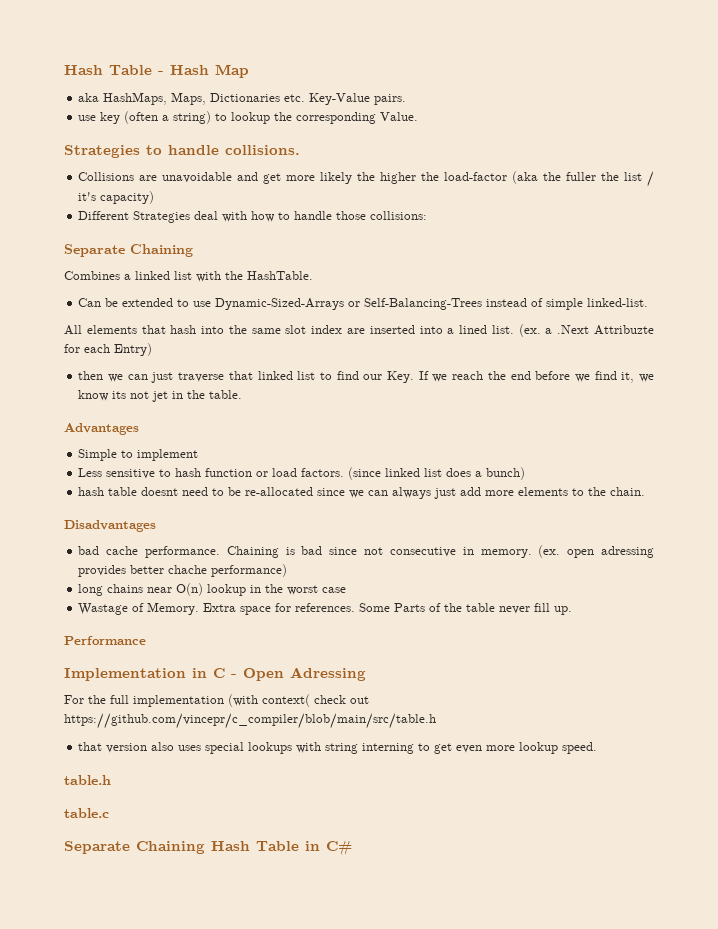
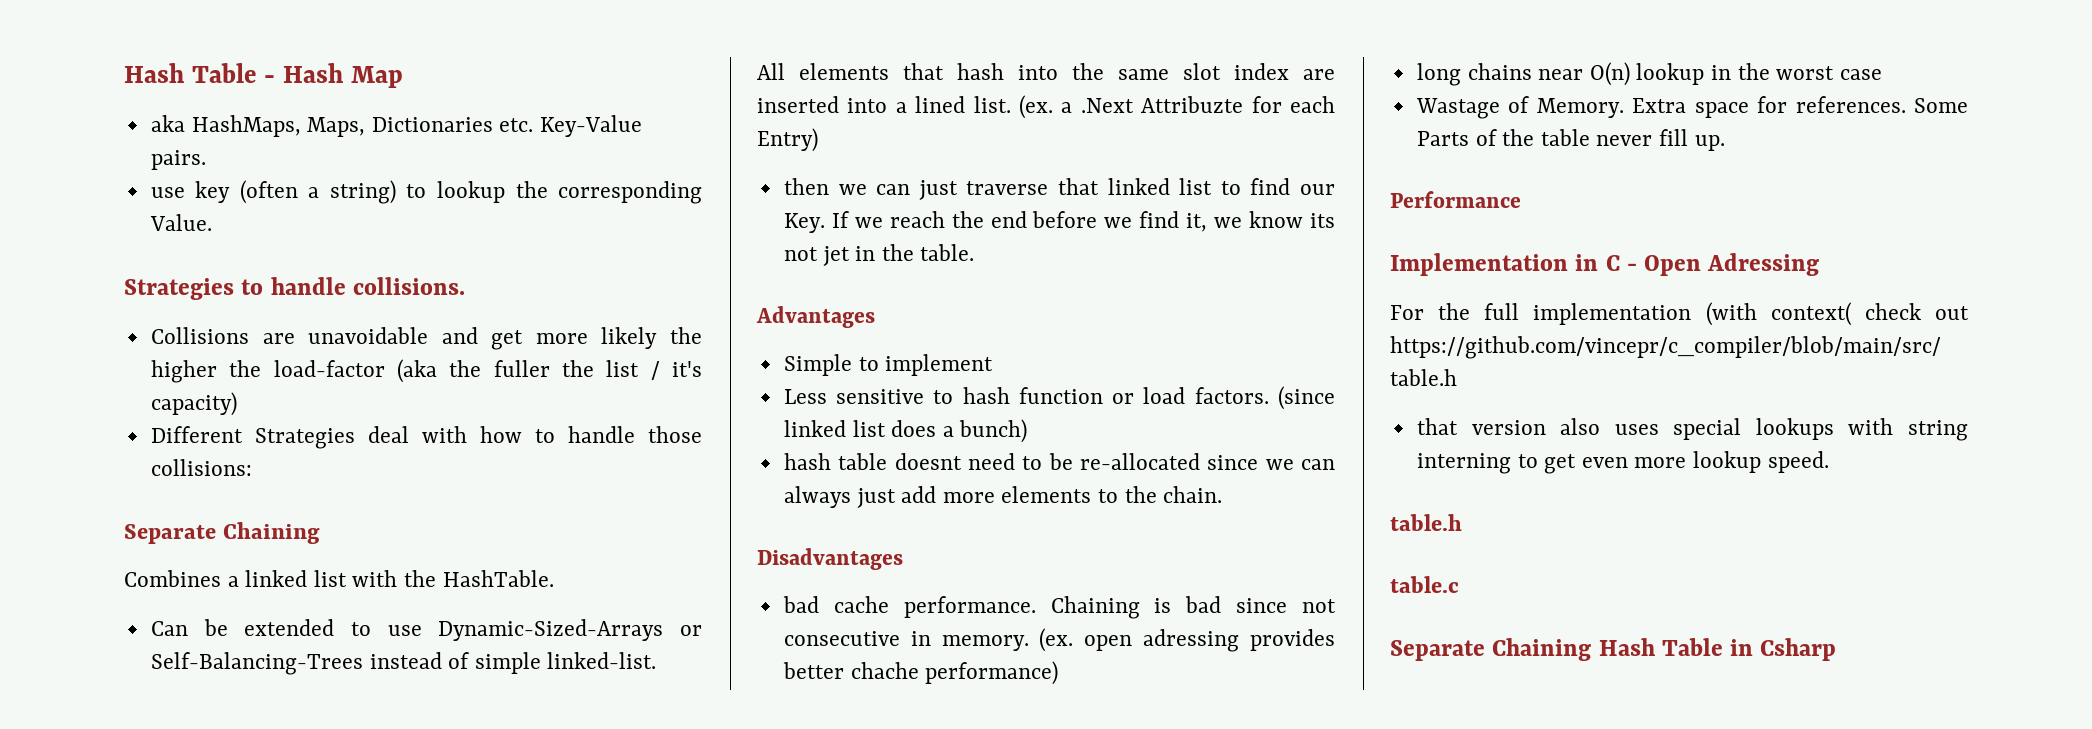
[326,840,352,856] C# -> [1760,638,1837,661] Csharp

